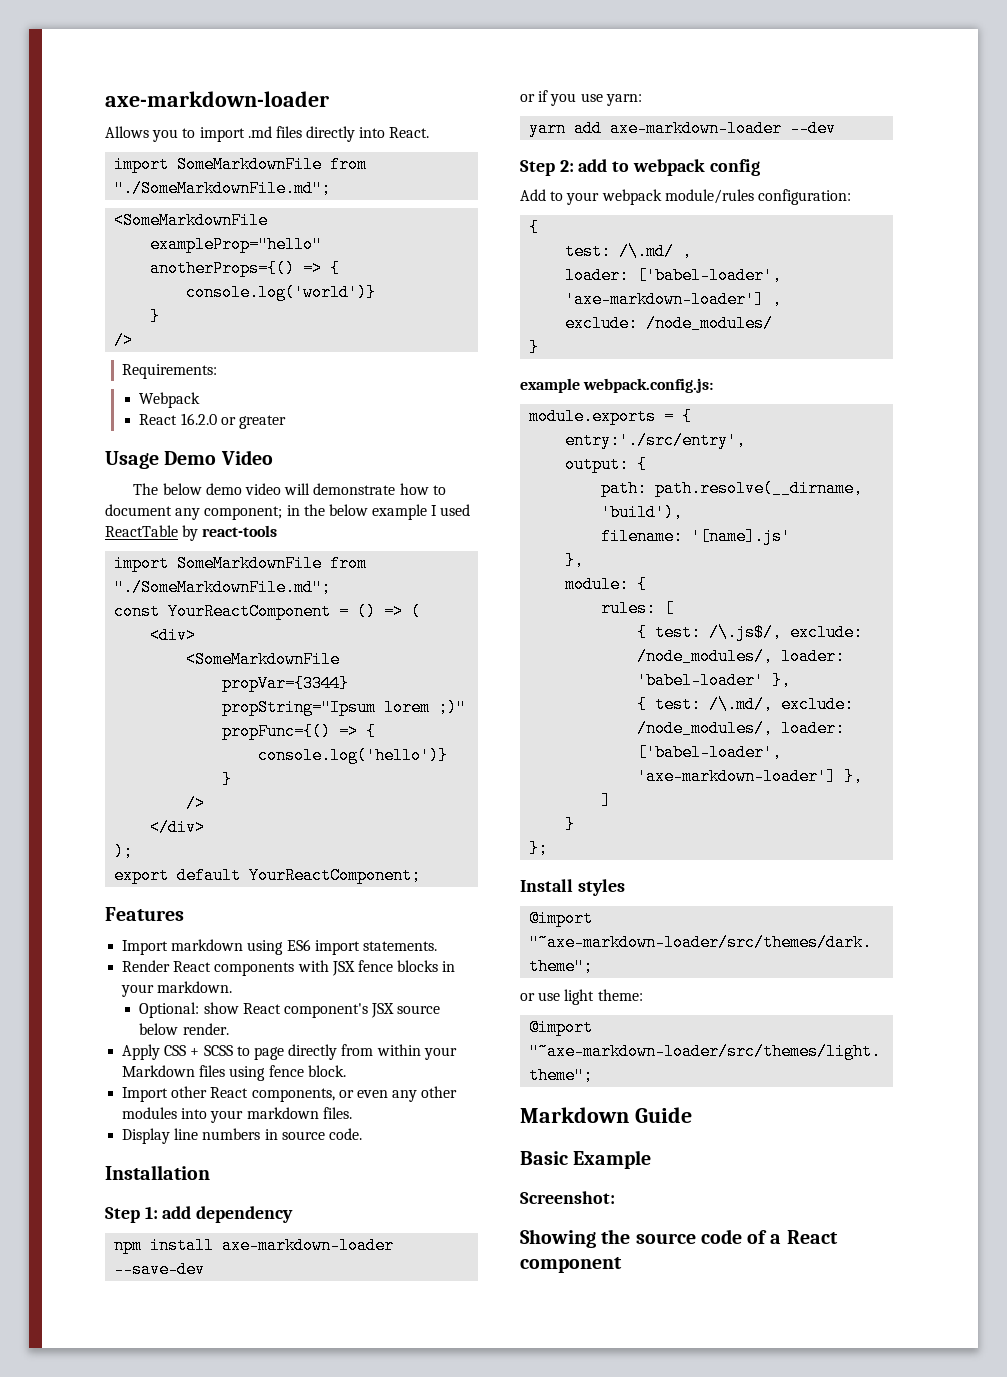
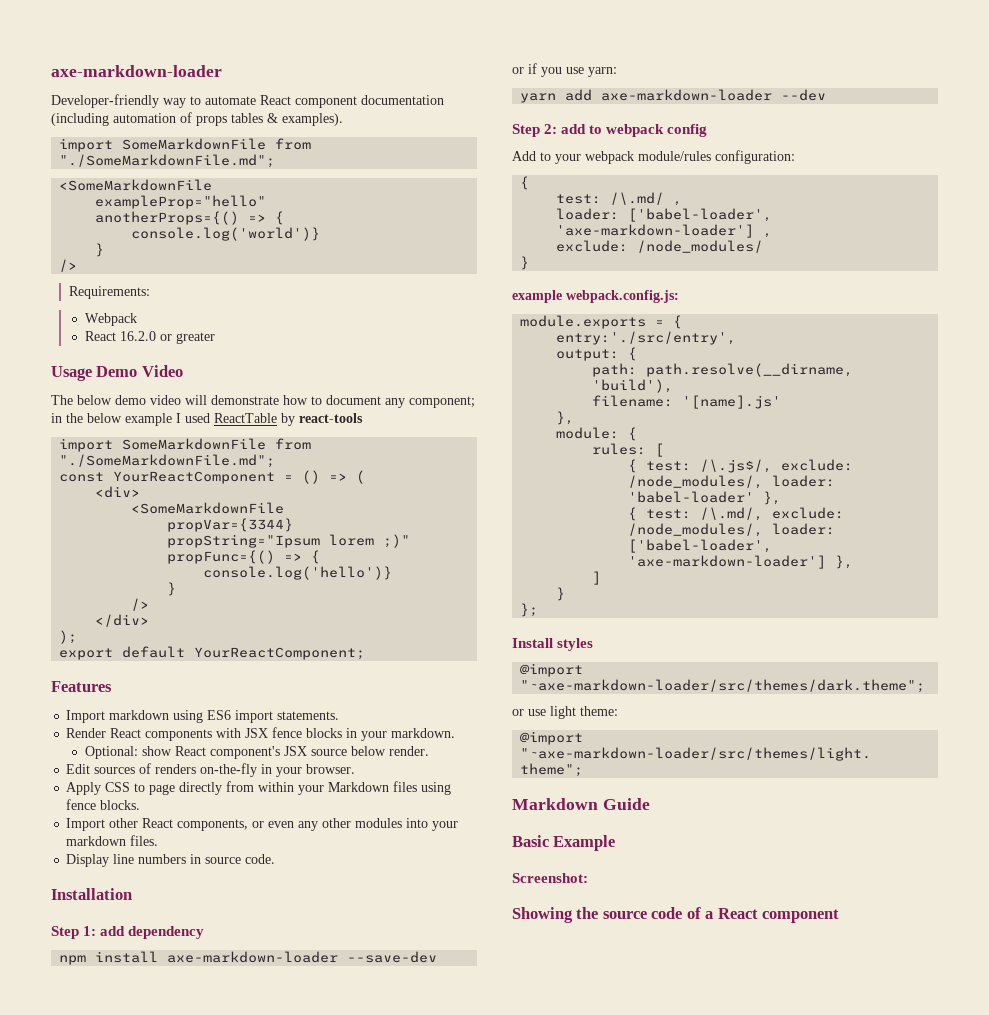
[105,126,430,142] Allows you to import .md files directly into React. -> [51,94,444,108] [51,112,343,126] Developer-friendly way to automate React component documentation (including automation of props tables & examples).
(229, 1029) none -> [66,763,356,777] // Edit sources of renders on-the-fly in your browser.
[190,1045,233,1056] + SCSS -> (131, 787) none
[307,1065,346,1077] block. -> [100,800,141,810] blocks.

